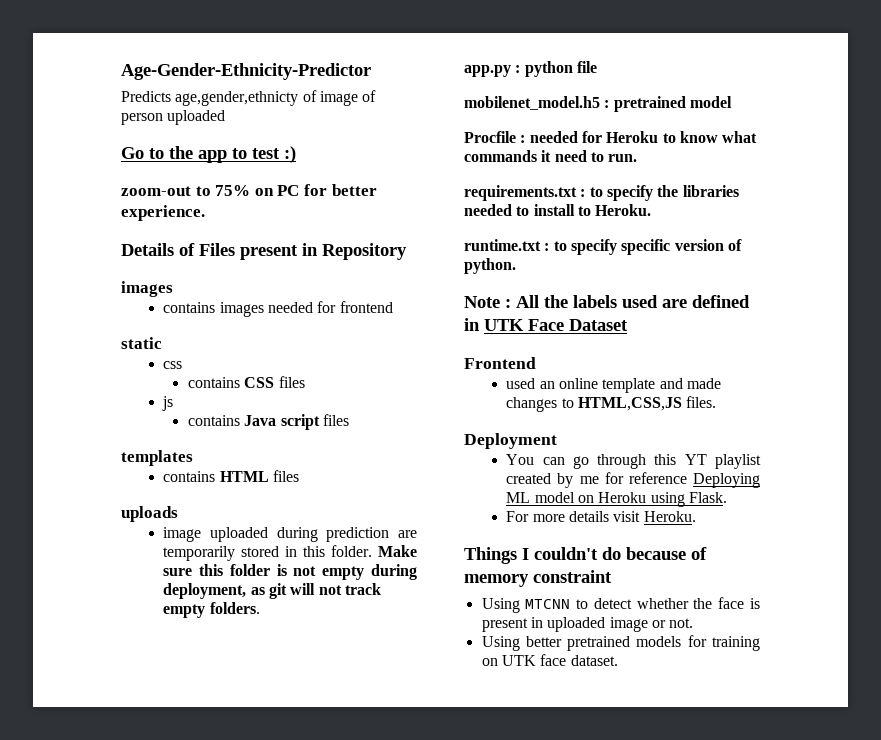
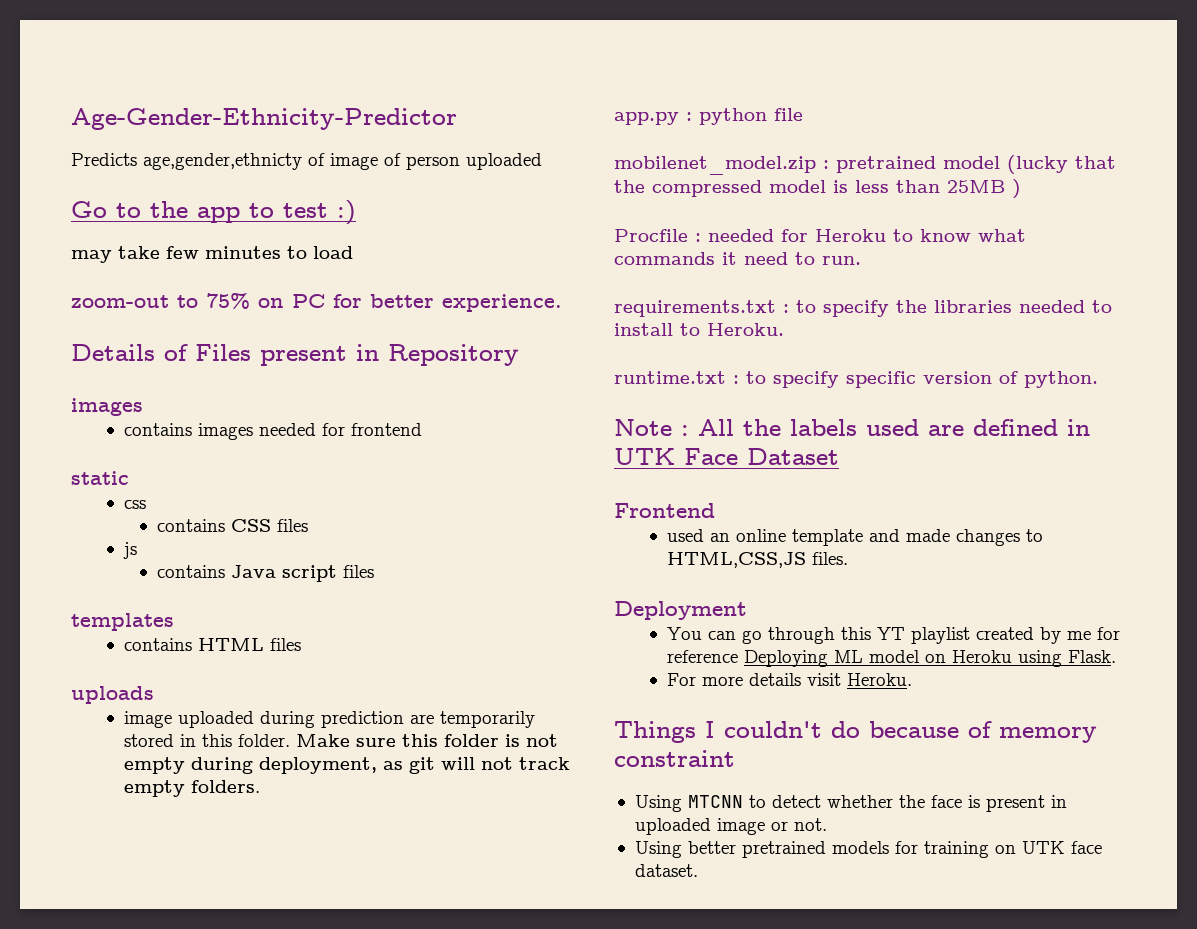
(296, 154) none -> [71,246,353,263] // may take few minutes to load
[464,96,600,110] mobilenet_model.h5 -> [614,156,816,175] mobilenet_model.zip
(732, 102) none -> [1007,155,1116,174] [614,179,1021,199] (lucky that the compressed model is less than 25MB )

